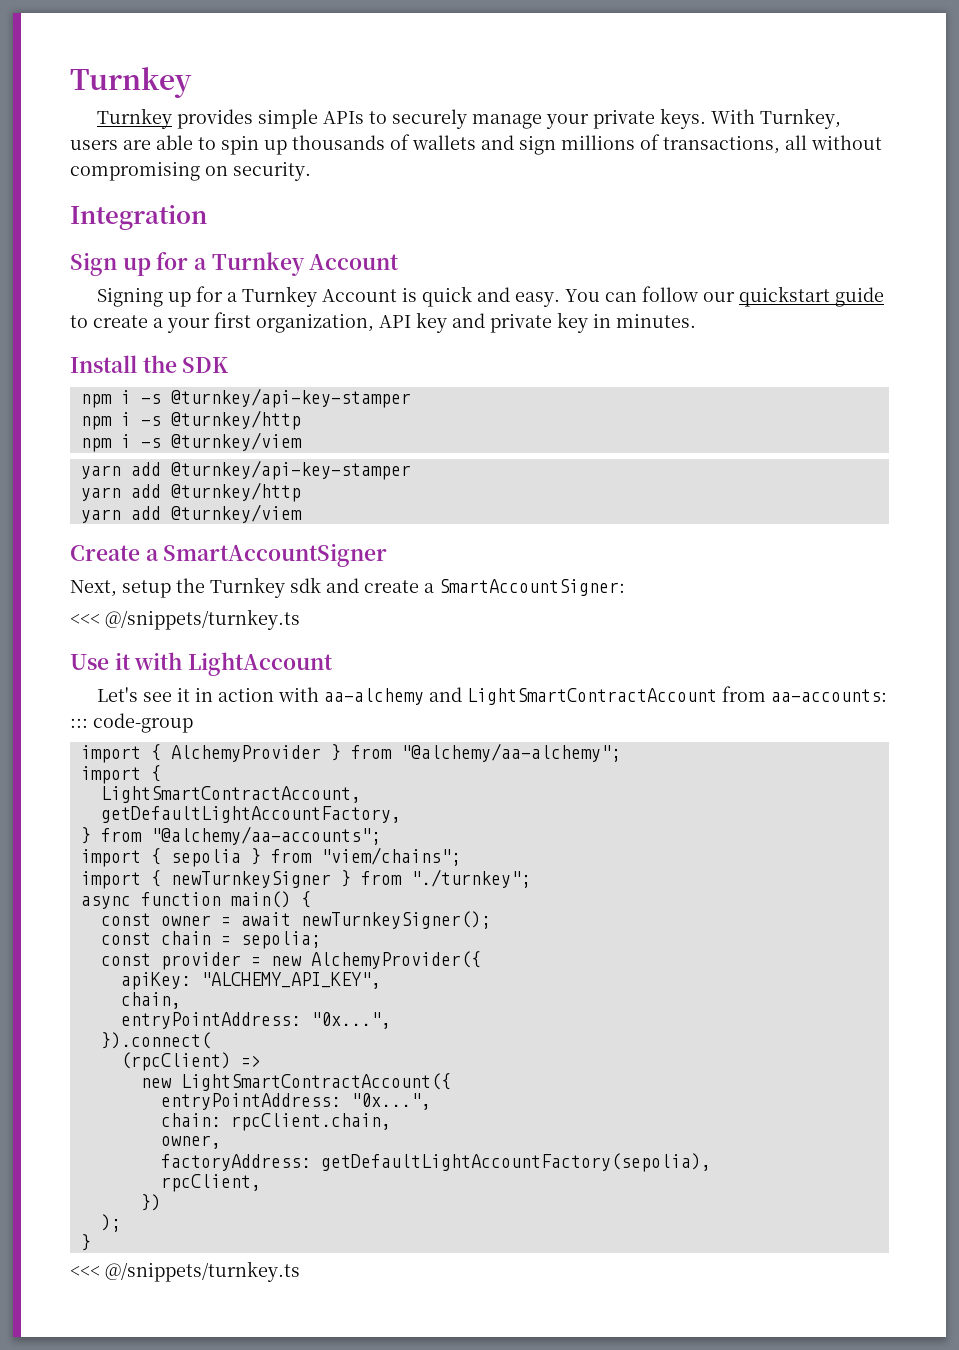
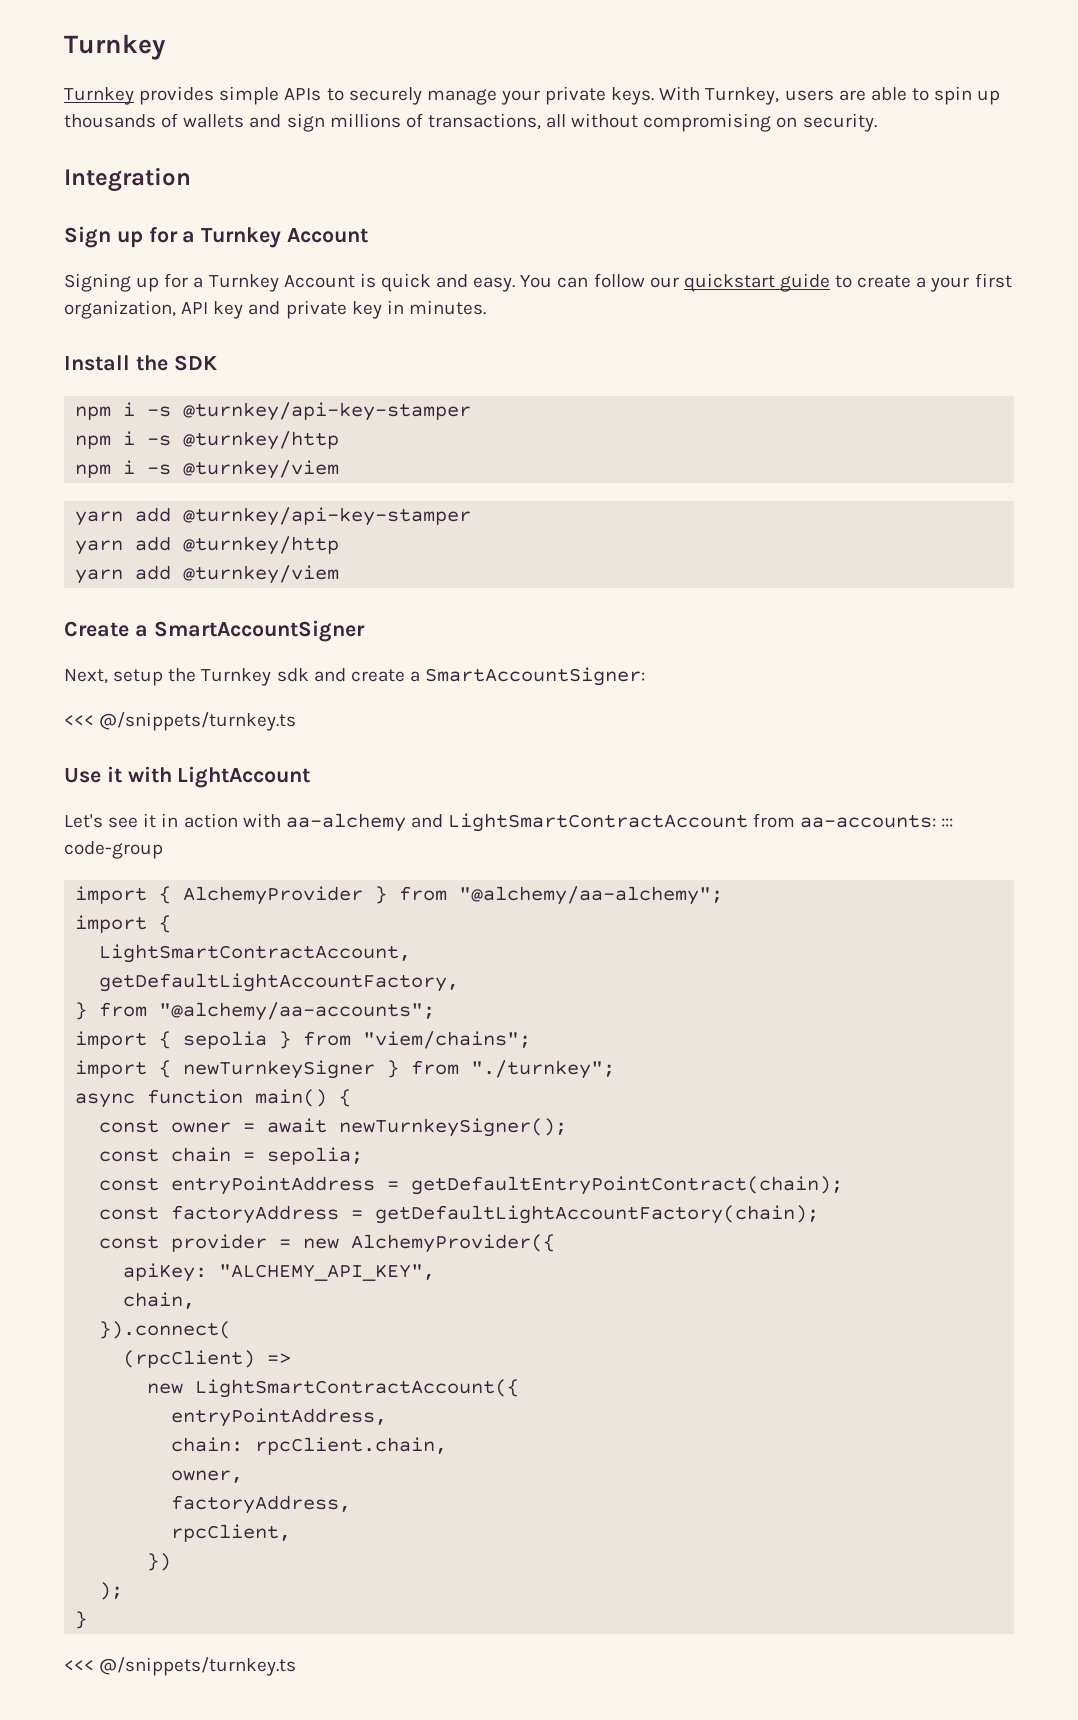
(321, 940) none -> [99,1176,844,1195] [99,1205,820,1224] // const entryPointAddress = getDefaultEntryPointContract(chain); // const factoryAddress = getDefaultLightAccountFactory(chain);
[120,1012,391,1029] // entryPointAddress: "0x...", -> (196, 1300) none
[160,1093,431,1110] entryPointAddress: "0x...", -> [171,1408,388,1427] entryPointAddress,
[160,1153,711,1172] factoryAddress: getDefaultLightAccountFactory(sepolia), -> [171,1495,352,1514] factoryAddress,

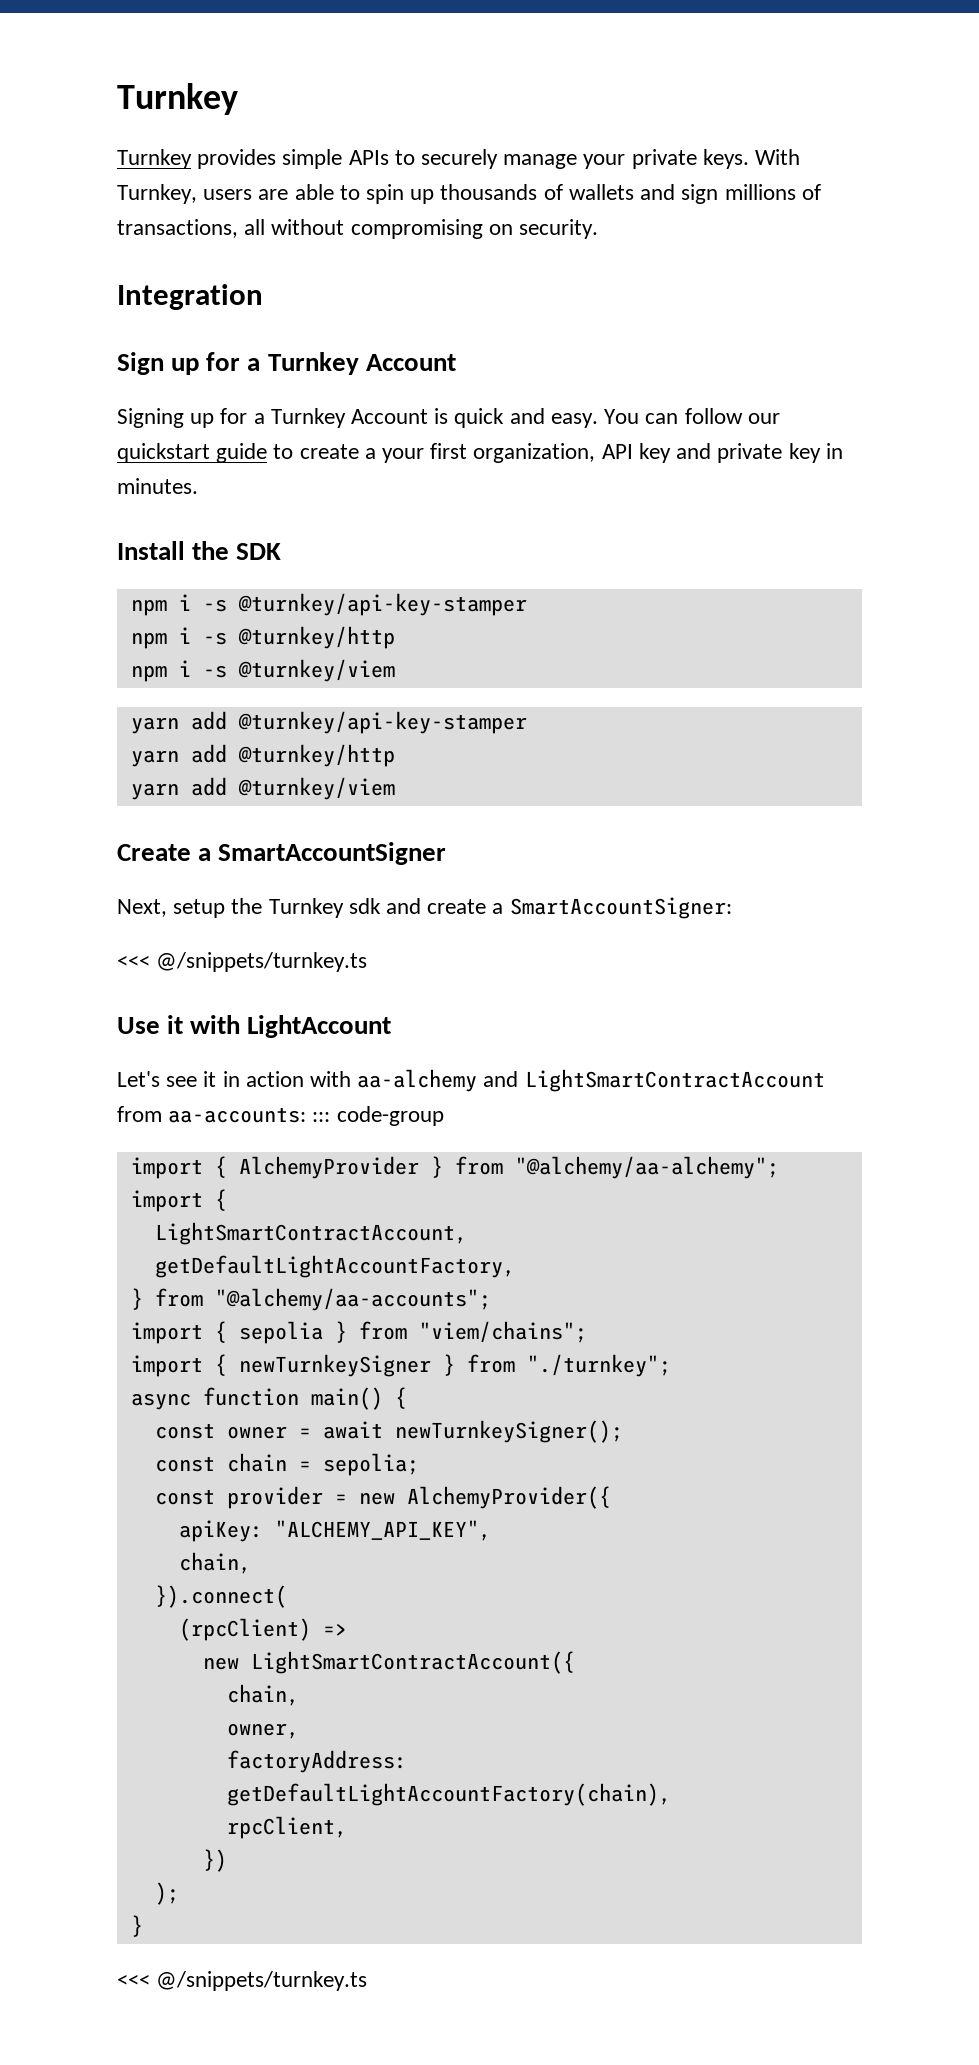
[99,1176,844,1195] [99,1205,820,1224] // const entryPointAddress = getDefaultEntryPointContract(chain); // const factoryAddress = getDefaultLightAccountFactory(chain); -> (419, 1464) none
[171,1408,388,1427] [171,1437,448,1455] entryPointAddress, // chain: rpcClient.chain, -> [226,1684,299,1706] chain,
[171,1495,352,1514] factoryAddress, -> [226,1750,407,1773] [226,1783,671,1806] factoryAddress: getDefaultLightAccountFactory(chain),

